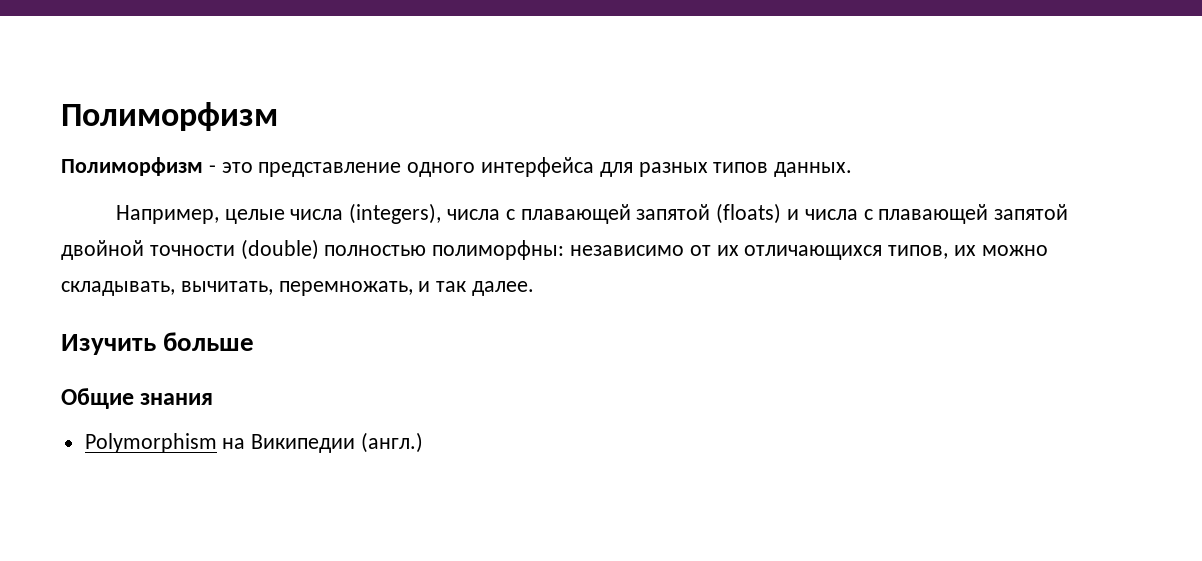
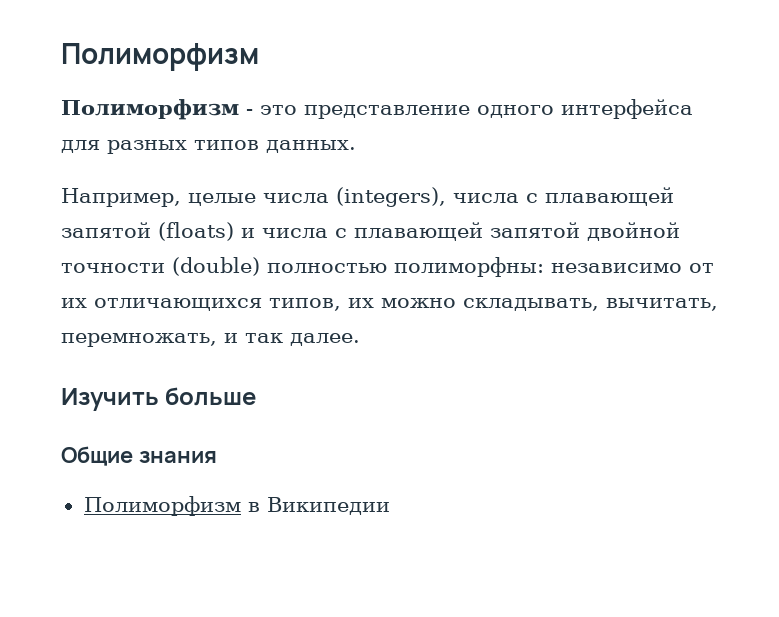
[84,432,424,453] Polymorphism на Википедии (англ.) -> [83,496,390,516] Полиморфизм в Википедии

